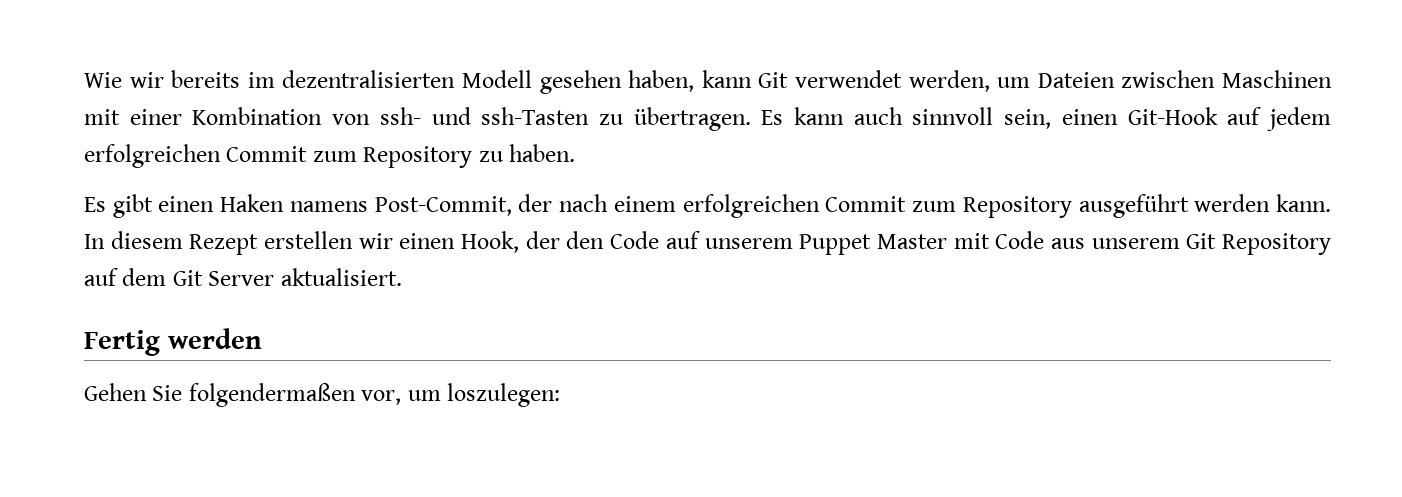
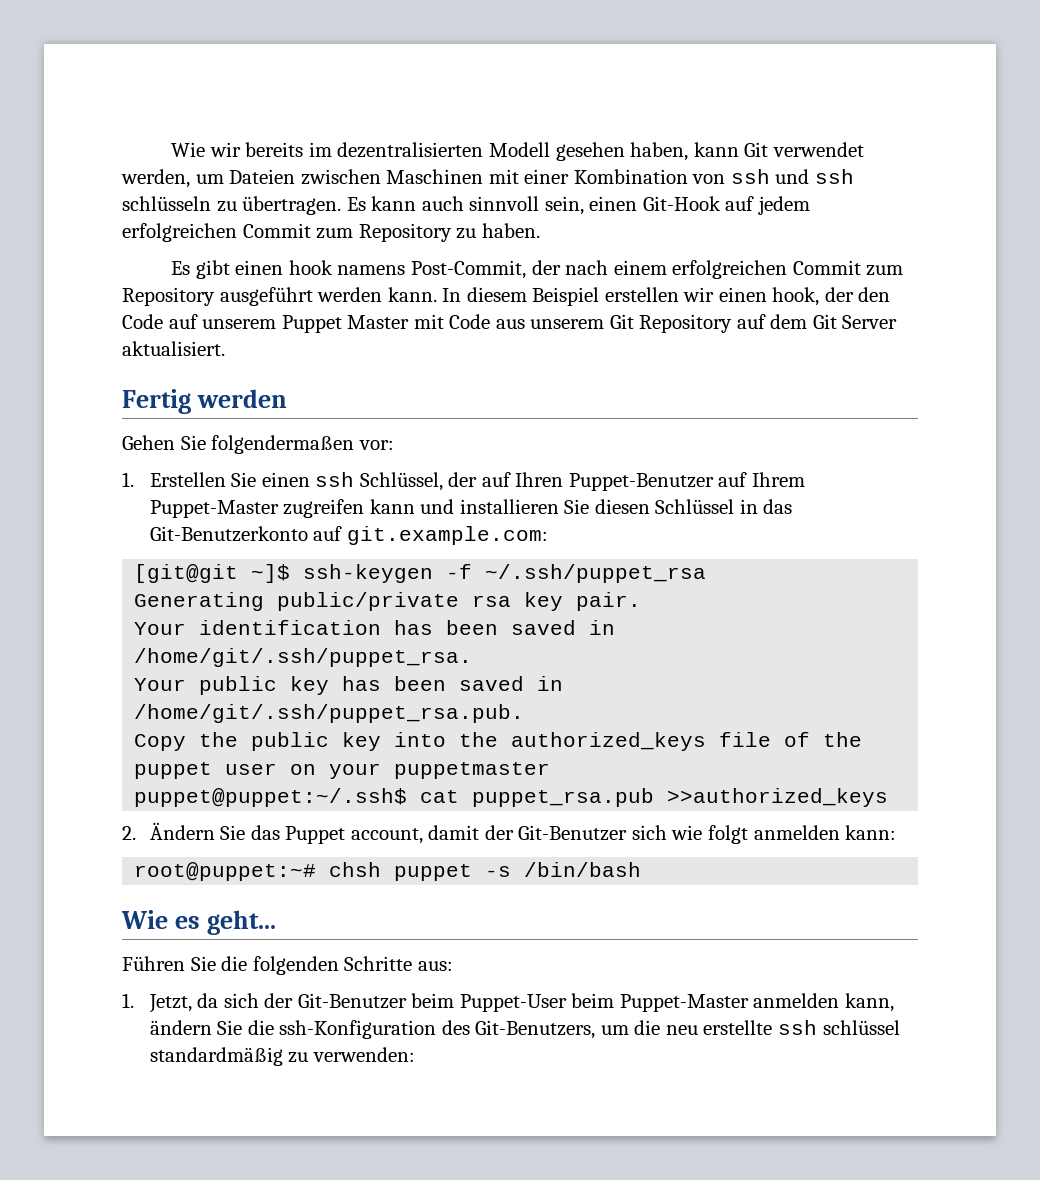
[379,107,590,125] ssh- und ssh-Tasten -> [730,169,854,184] [122,196,211,211] ssh und ssh schlüsseln
[220,194,285,212] Haken -> [288,260,333,275] hook
[189,234,259,255] Rezept -> [532,287,600,306] Beispiel
[461,231,520,253] Hook, -> [772,287,820,306] hook,
[361,383,561,407] vor, um loszulegen: -> [358,440,394,450] [122,472,805,491] [149,499,793,518] [149,526,548,545] [134,564,707,583] [134,592,642,611] [134,620,616,635] [134,648,473,667] [134,676,564,695] [134,704,525,723] [134,732,863,751] [134,762,551,779] [134,788,889,807] [122,822,897,844] [134,862,642,881] [121,910,276,935] [122,956,453,975] [122,993,894,1013] [149,1020,900,1039] [149,1047,415,1066] vor: // 1. Erstellen Sie einen ssh Schlüssel, der auf Ihren Puppet-Benutzer auf Ihrem Puppet-Master zugreifen kann und installieren Sie diesen Schlüssel in das Git-Benutzerkonto auf git.example.com: // [git@git ~]$ ssh-keygen -f ~/.ssh/puppet_rsa // Generating public/private rsa key pair. // Your identification has been saved in /home/git/.ssh/puppet_rsa. // Your public key has been saved in /home/git/.ssh/puppet_rsa.pub. // Copy the public key into the authorized_keys file of the puppet user on your puppetmaster // puppet@puppet:~/.ssh$ cat puppet_rsa.pub >>authorized_keys // 2. Ändern Sie das Puppet account, damit der Git-Benutzer sich wie folgt anmelden kann: // root@puppet:~# chsh puppet -s /bin/bash // Wie es geht... // Führen Sie die folgenden Schritte aus: // 1. Jetzt, da sich der Git-Benutzer beim Puppet-User beim Puppet-Master anmelden kann, ändern Sie die ssh-Konfiguration des Git-Benutzers, um die neu erstellte ssh schlüssel standardmäßig zu verwenden:

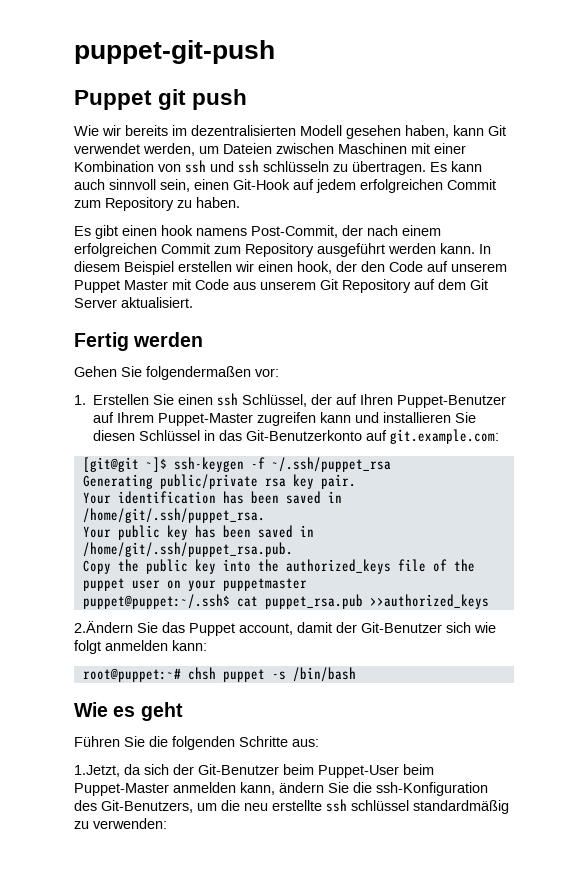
(171, 149) none -> [74,40,275,64] [74,89,248,110] puppet-git-push // Puppet git push //
[122,822,215,840] 2. Ändern -> [74,621,133,633] 2.Ändern
[206,910,276,935] geht... -> [140,702,183,721] geht
[122,993,192,1013] 1. Jetzt, -> [74,765,120,777] 1.Jetzt,

